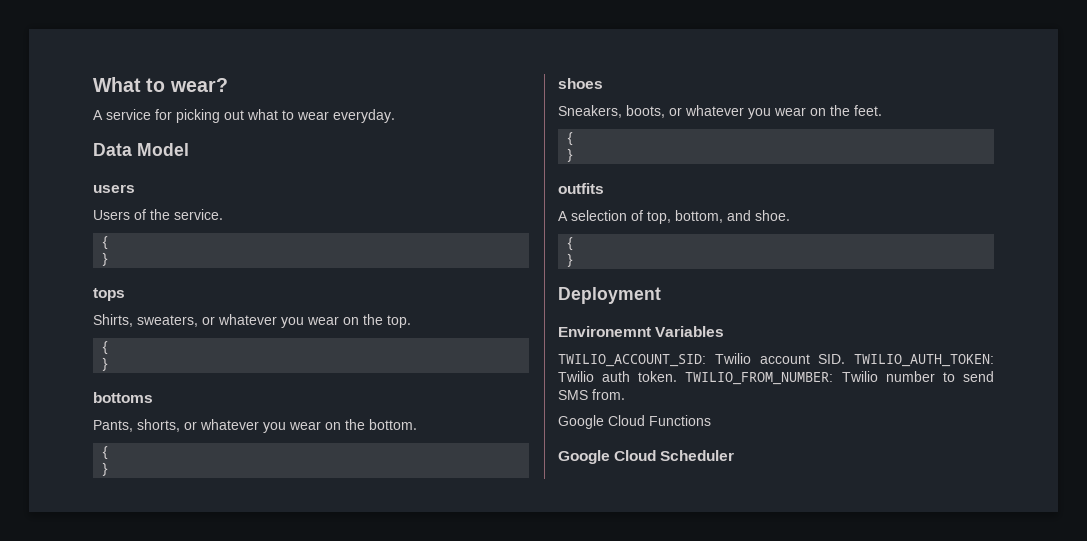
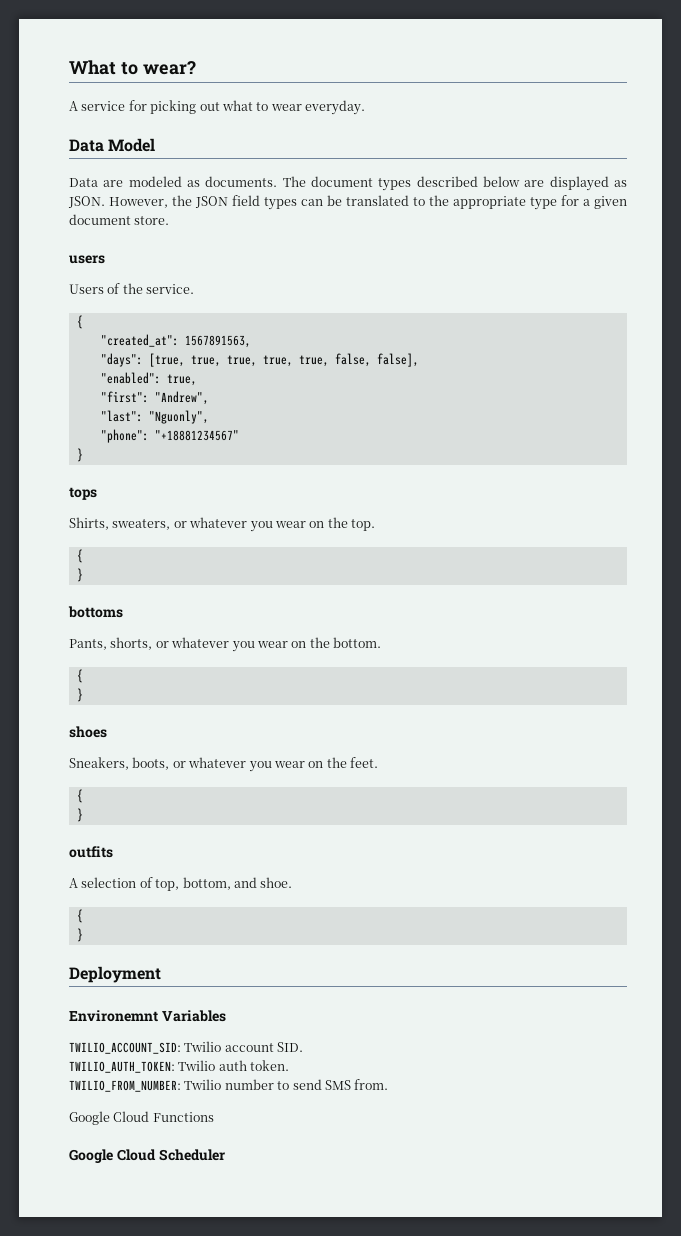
(189, 149) none -> [69,176,627,191] [68,195,627,210] [69,214,170,225] // Data are modeled as documents. The document types described below are displayed as JSON. However, the JSON field types can be translated to the appropriate type for a given document store.
(110, 243) none -> [100,334,251,348] [100,353,419,367] [100,372,197,386] [100,391,209,405] [100,410,209,424] [100,429,239,443] // "created_at": 1567891563, // "days": [true, true, true, true, true, false, false], // "enabled": true, // "first": "Andrew", // "last": "Nguonly", // "phone": "+18881234567"
(846, 359) none -> (304, 1047) //
(678, 376) none -> (290, 1065) //

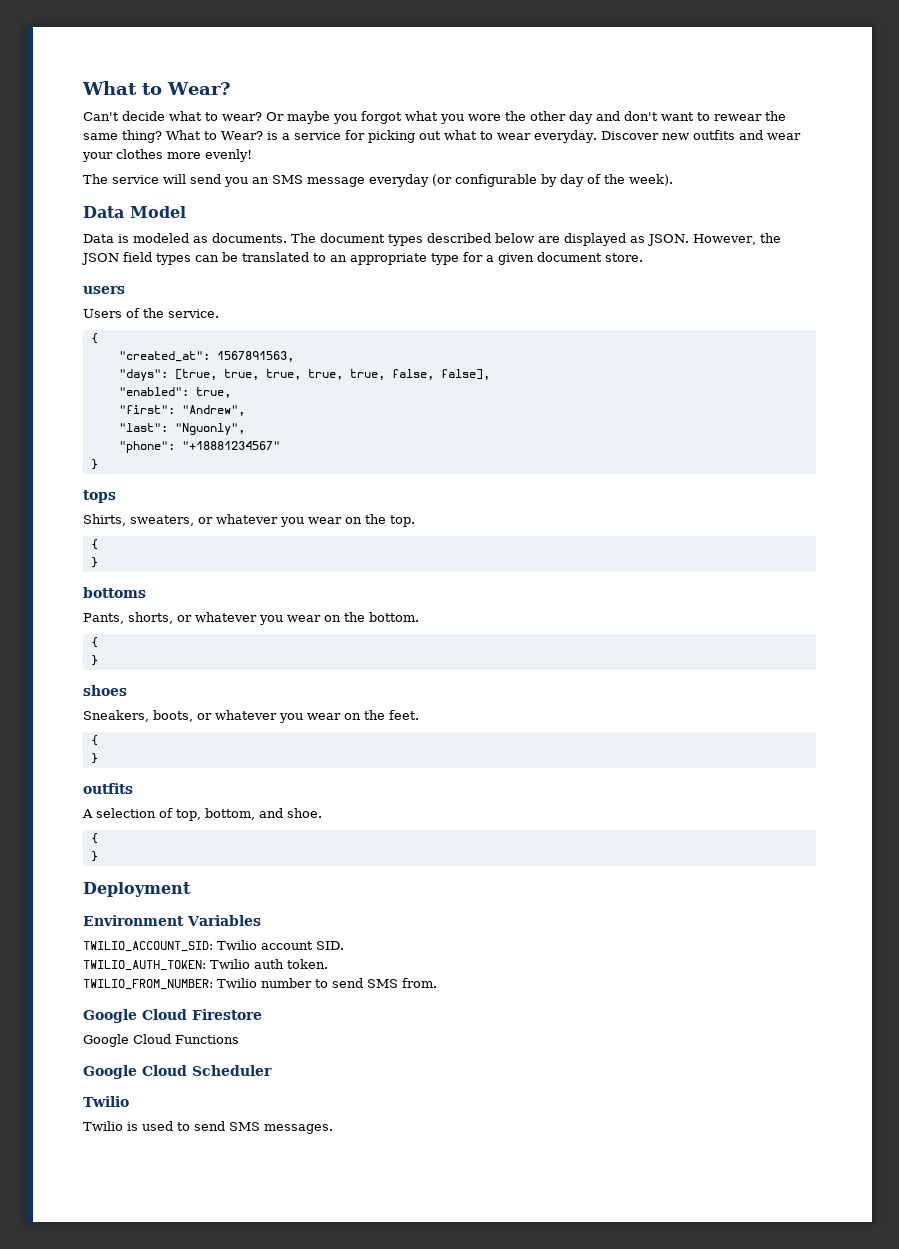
[69,60,196,75] [69,101,78,111] What to wear? // A -> [82,81,231,95] [83,111,786,124] [83,130,290,143] What to Wear? // Can't decide what to wear? Or maybe you forgot what you wore the other day and don't want to rewear the same thing? What to Wear? is a
(365, 107) none -> [600,130,801,140] [82,149,252,162] [83,174,673,187] Discover new outfits and wear your clothes more evenly! // The service will send you an SMS message everyday (or configurable by day of the week).
[103,180,124,187] are -> [118,234,129,243] is
[429,195,449,206] the -> [330,255,347,262] an
[69,1010,158,1022] Environemnt -> [83,915,184,926] Environment
(389, 1084) none -> [83,1009,262,1023] // Google Cloud Firestore
(225, 1155) none -> [83,1096,129,1107] [83,1121,333,1134] // Twilio // Twilio is used to send SMS messages.

